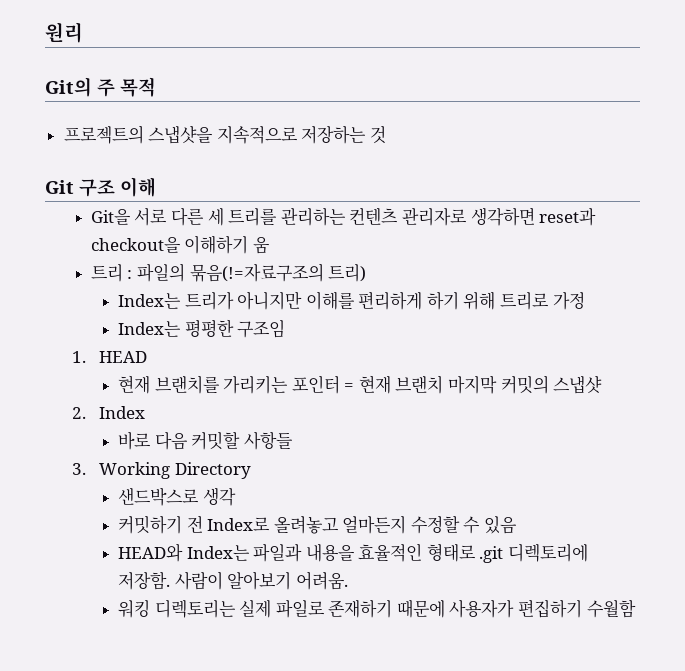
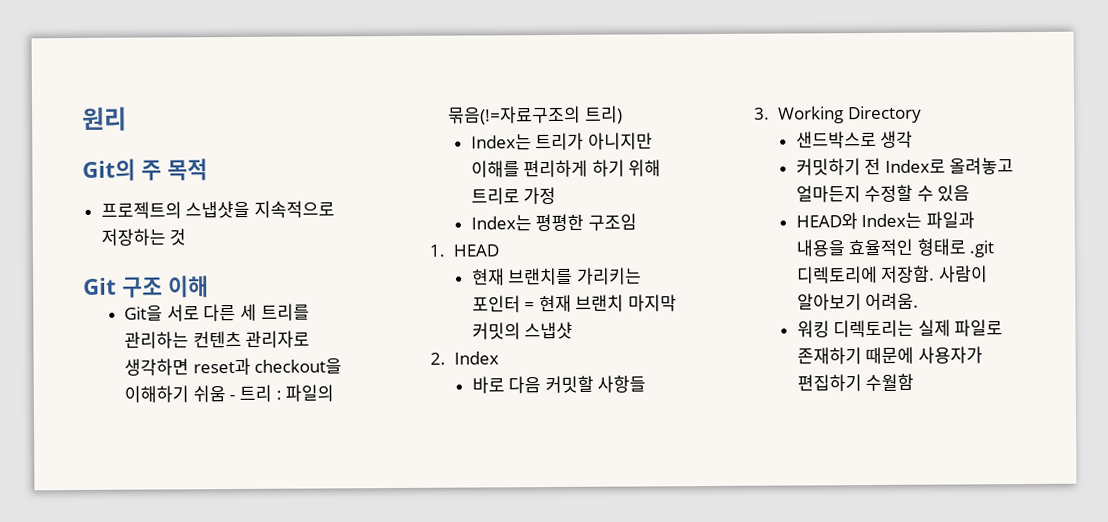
[253,237,271,254] 움 // -> [192,385,236,403] 쉬움 -

